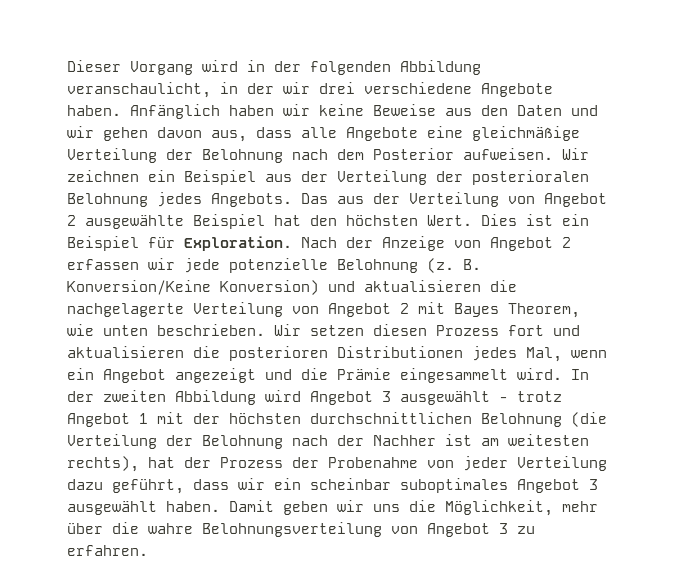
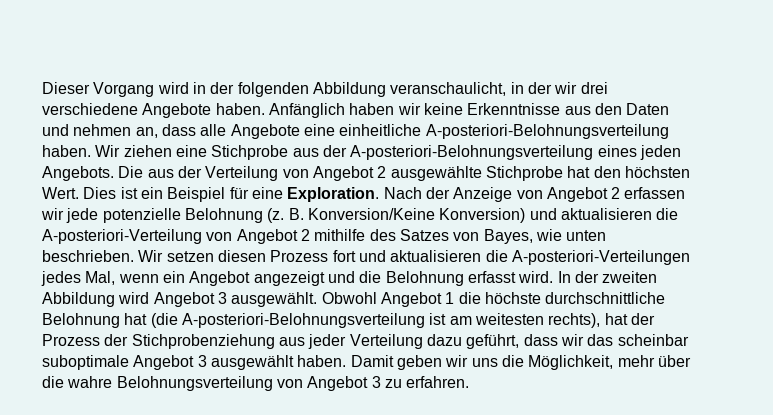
[373,104,436,116] Beweise -> [467,103,561,115] Erkenntnisse
[67,126,580,142] [67,148,589,163] [67,170,589,185] [67,192,328,207] wir gehen davon aus, dass alle Angebote eine gleichmäßige Verteilung der Belohnung nach dem Posterior aufweisen. Wir zeichnen ein Beispiel aus der Verteilung der posterioralen Belohnung jedes Angebots. Das -> [73,124,669,139] [42,145,681,160] [42,166,144,181] nehmen an, dass alle Angebote eine einheitliche A-posteriori-Belohnungsverteilung haben. Wir ziehen eine Stichprobe aus der A-posteriori-Belohnungsverteilung eines jeden Angebots. Die
[193,214,265,229] Beispiel -> [485,166,563,181] Stichprobe
(175, 242) none -> [251,187,283,199] eine
[67,302,580,318] nachgelagerte Verteilung von Angebot 2 mit Bayes Theorem, -> [42,229,533,244] A-posteriori-Verteilung von Angebot 2 mithilfe des Satzes von Bayes,
[229,346,463,361] posterioren Distributionen -> [511,250,690,265] A-posteriori-Verteilungen
[337,368,508,383] Prämie eingesammelt -> [385,271,516,286] Belohnung erfasst
[400,391,562,405] [67,412,607,427] [67,434,436,449] ausgewählt - trotz Angebot 1 mit der höchsten durchschnittlichen Belohnung (die Verteilung der Belohnung nach der Nachher -> [231,292,666,307] [42,313,425,328] ausgewählt. Obwohl Angebot 1 die höchste durchschnittliche Belohnung hat (die A-posteriori-Belohnungsverteilung
[328,457,454,468] Probenahme von -> [131,334,305,349] Stichprobenziehung aus
[274,478,508,493] ein scheinbar suboptimales -> [587,334,689,346] [42,355,129,370] das scheinbar suboptimale

